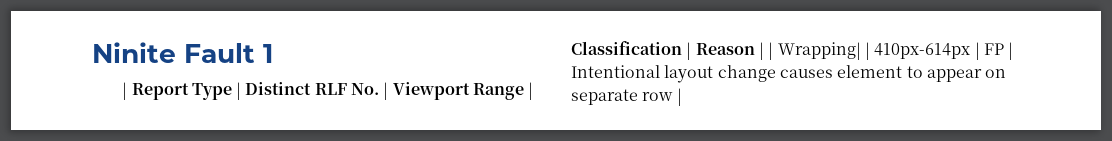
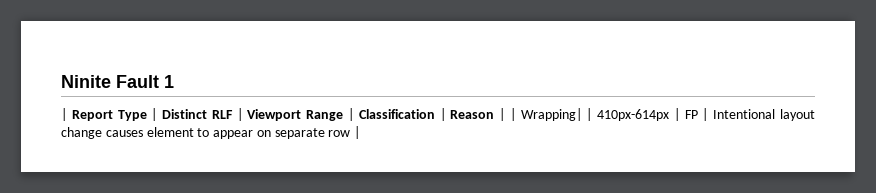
[351,83,380,95] No. -> (233, 114) none

